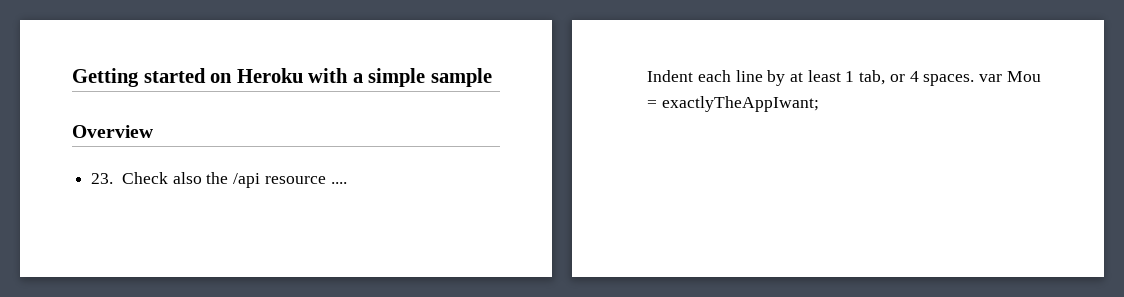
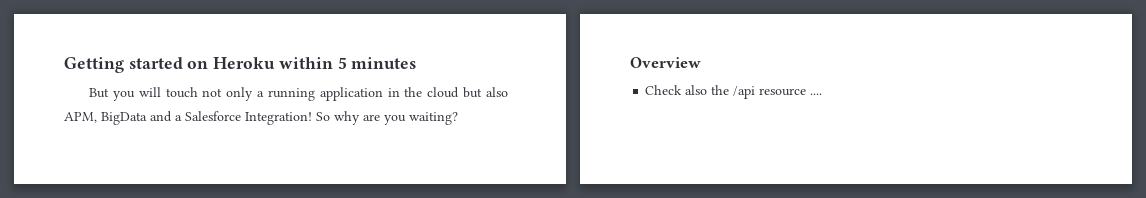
[308,68,492,87] with a simple sample -> [278,57,417,69] [88,87,509,101] [64,111,458,125] within 5 minutes // But you will touch not only a running application in the cloud but also APM, BigData and a Salesforce Integration! So why are you waiting?
[91,173,114,184] 23. -> (701, 62) none
[647,70,1041,86] [647,96,819,112] // Indent each line by at least 1 tab, or 4 spaces. var Mou = exactlyTheAppIwant; -> (823, 94) none

